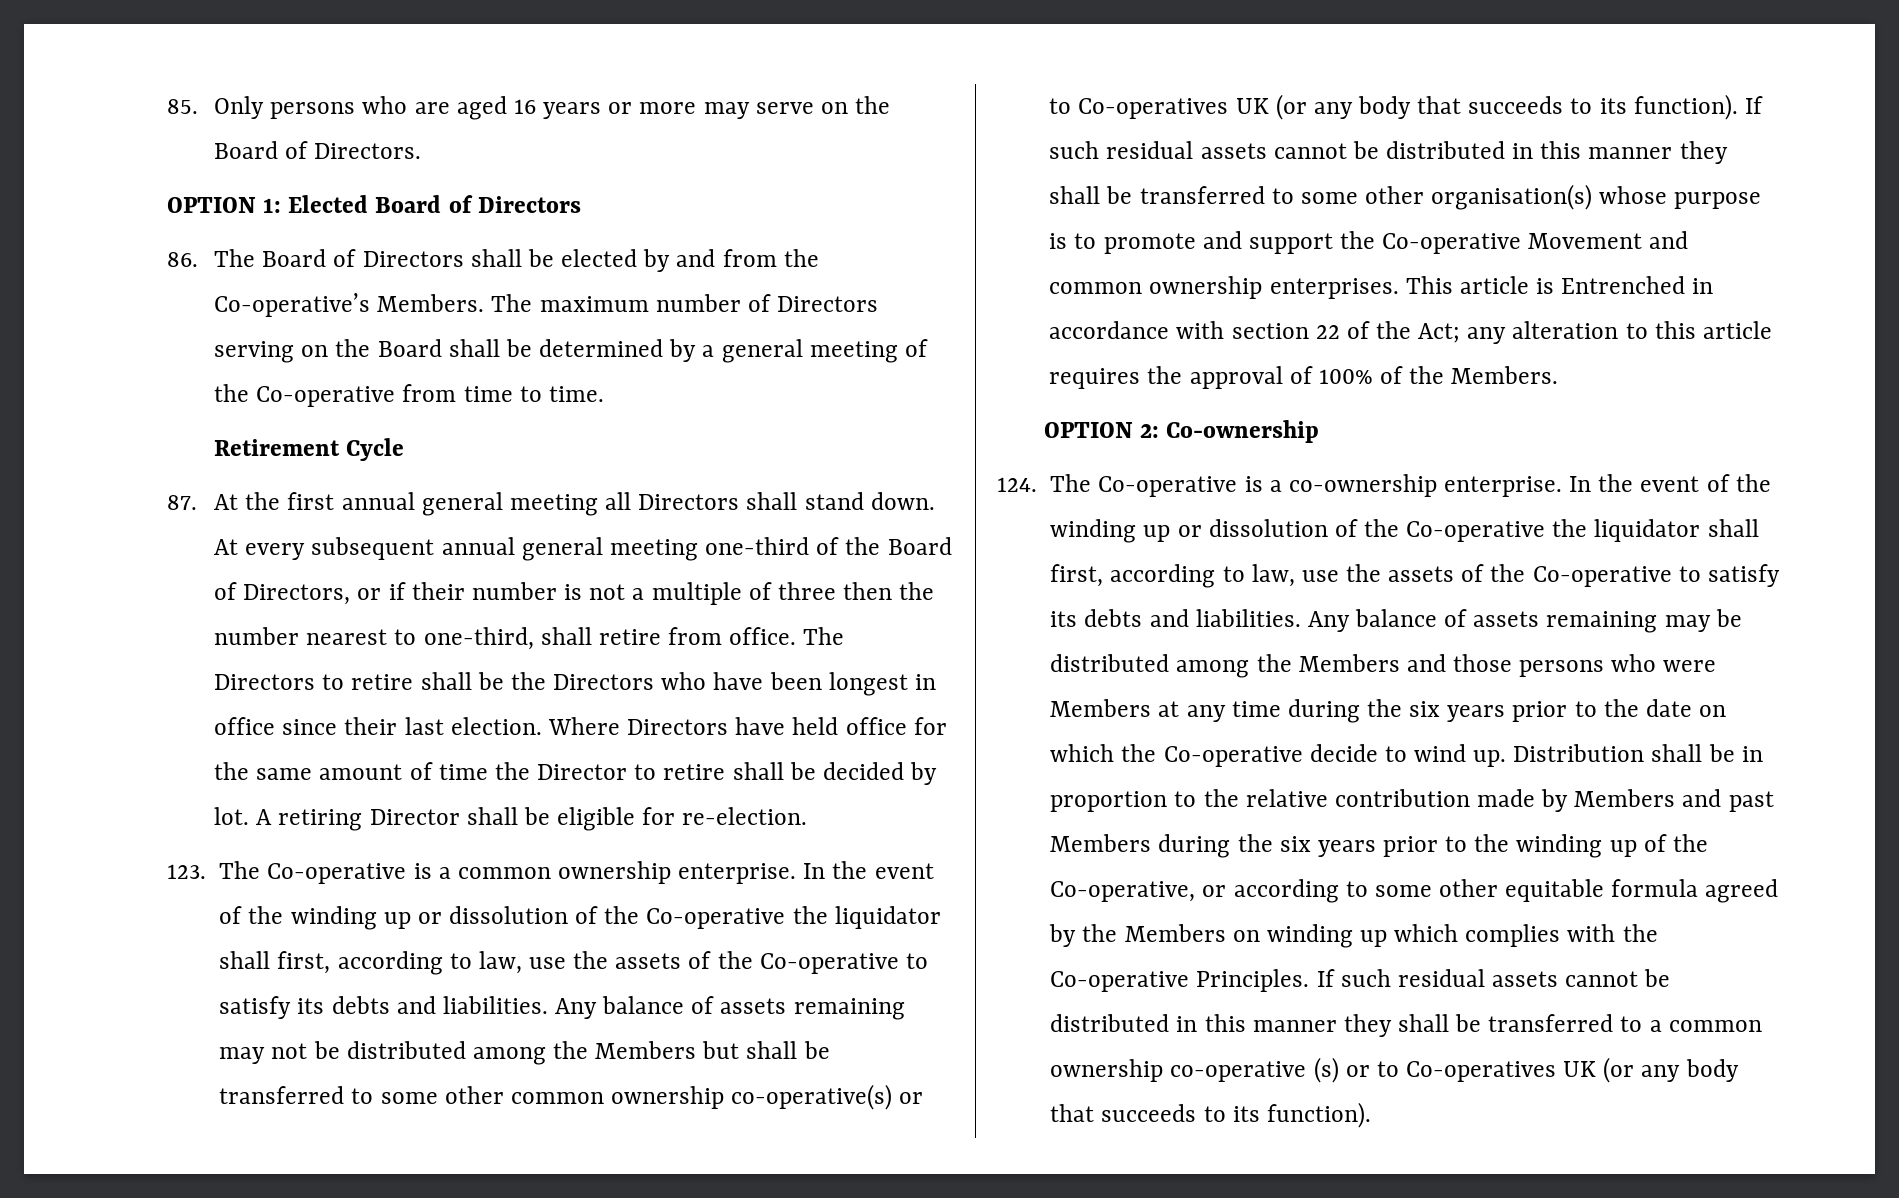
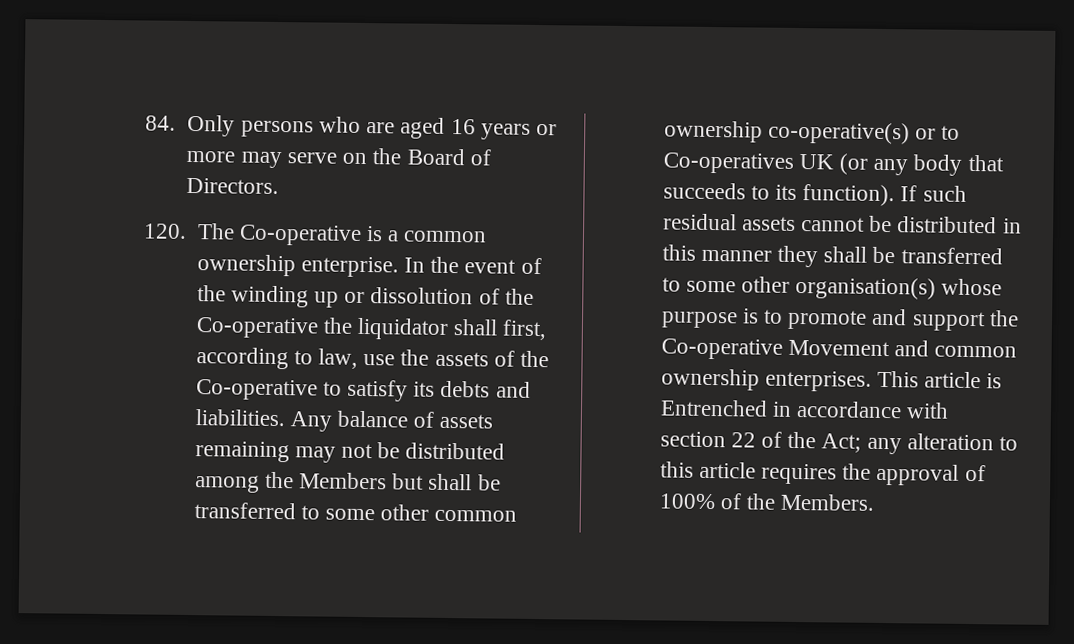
[167,99,198,114] 85. -> [145,115,176,131] 84.
[167,195,581,213] [167,249,819,272] [214,293,879,317] [214,339,928,363] [214,384,604,407] [214,438,405,461] [167,492,935,516] [214,537,952,561] [214,582,935,605] [214,627,845,650] [214,672,936,696] [214,717,947,735] [214,762,938,785] [214,807,808,831] [167,864,206,879] OPTION 1: Elected Board of Directors // 86. The Board of Directors shall be elected by and from the Co-operative’s Members. The maximum number of Directors serving on the Board shall be determined by a general meeting of the Co-operative from time to time. // Retirement Cycle // 87. At the first annual general meeting all Directors shall stand down. At every subsequent annual general meeting one-third of the Board of Directors, or if their number is not a multiple of three then the number nearest to one-third, shall retire from office. The Directors to retire shall be the Directors who have been longest in office since their last election. Where Directors have held office for the same amount of time the Director to retire shall be decided by lot. A retiring Director shall be eligible for re-election. // 123. -> [143,223,187,239] 120.
[1044,420,1320,443] [997,474,1771,497] [1050,519,1759,543] [1050,564,1780,588] [1050,609,1742,633] [1050,654,1717,678] [1050,699,1727,723] [1050,744,1763,767] [1050,789,1774,812] [1050,834,1708,858] [1050,879,1779,903] [1049,924,1658,948] [1050,969,1671,992] [1050,1014,1762,1037] [1050,1057,1739,1083] [1050,1102,1371,1128] // OPTION 2: Co-ownership // 124. The Co-operative is a co-ownership enterprise. In the event of the winding up or dissolution of the Co-operative the liquidator shall first, according to law, use the assets of the Co-operative to satisfy its debts and liabilities. Any balance of assets remaining may be distributed among the Members and those persons who were Members at any time during the six years prior to the date on which the Co-operative decide to wind up. Distribution shall be in proportion to the relative contribution made by Members and past Members during the six years prior to the winding up of the Co-operative, or according to some other equitable formula agreed by the Members on winding up which complies with the Co-operative Principles. If such residual assets cannot be distributed in this manner they shall be transferred to a common ownership co-operative (s) or to Co-operatives UK (or any body that succeeds to its function). -> (876, 502) none

